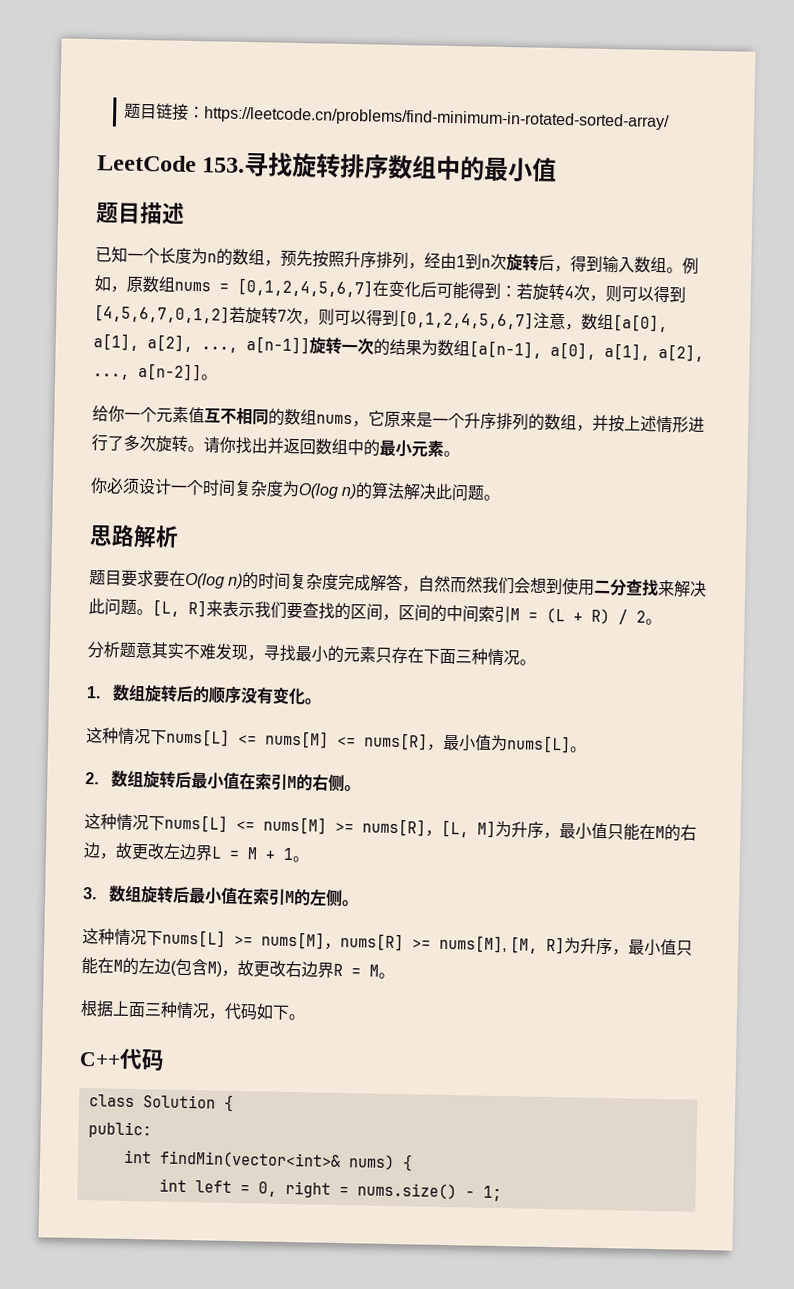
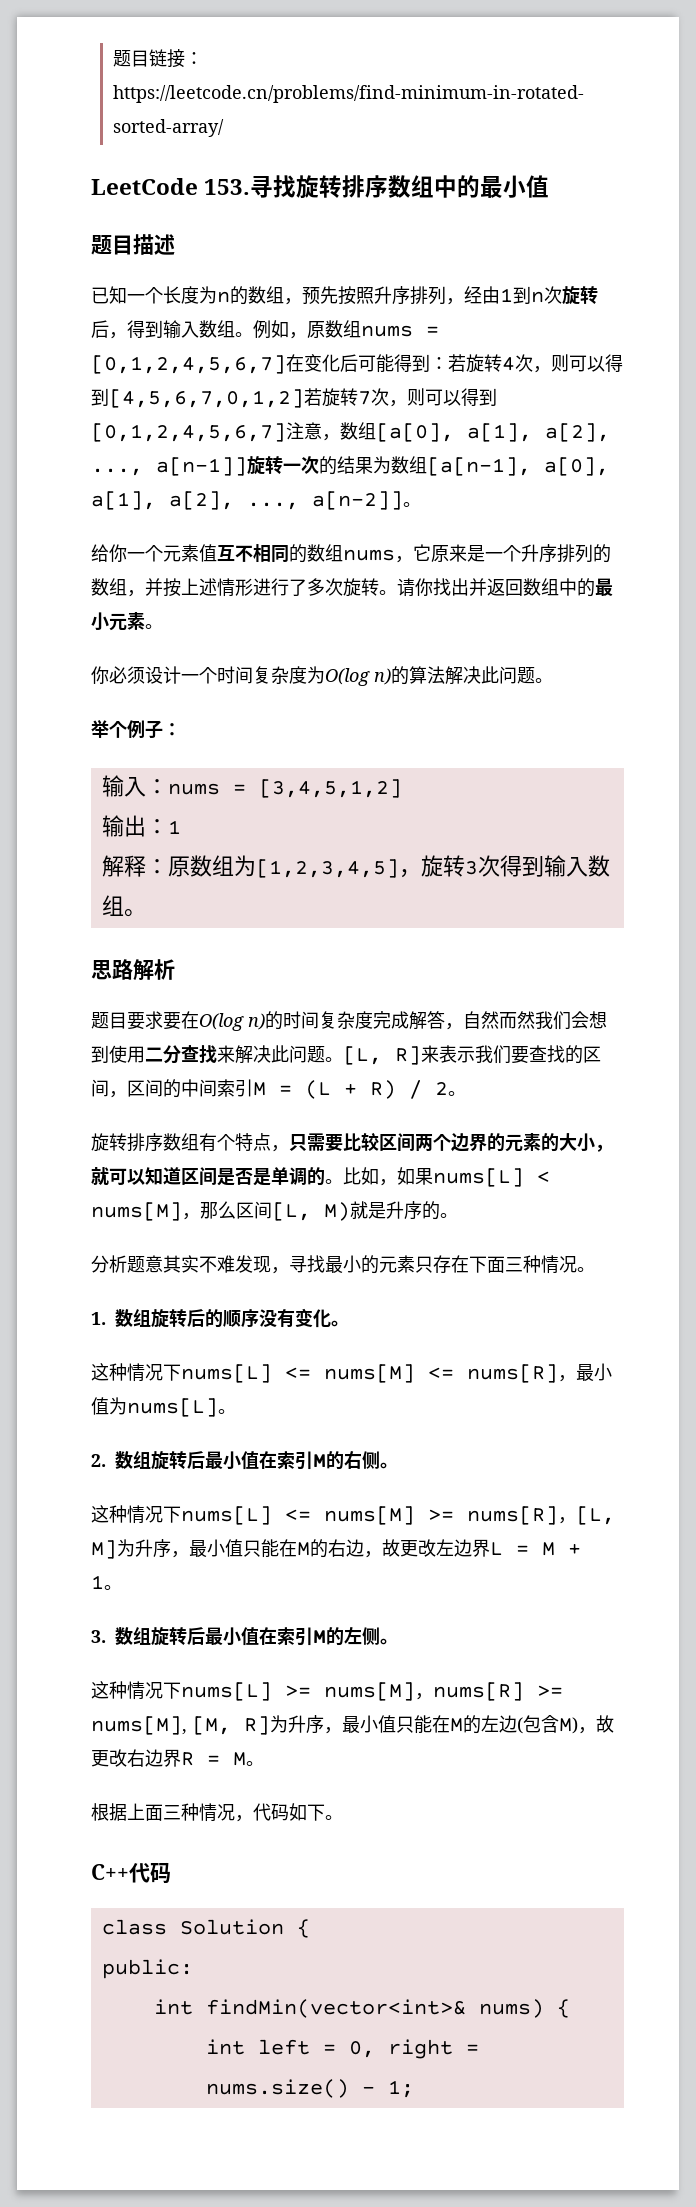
(501, 497) none -> [91,720,181,739] [101,775,402,798] [101,815,181,837] [101,855,610,878] [101,895,146,917] // 举个例子： // 输入：nums = [3,4,5,1,2] // 输出：1 // 解释：原数组为[1,2,3,4,5]，旋转3次得到输入数组。
(662, 622) none -> [91,1132,613,1152] [91,1167,550,1187] [91,1201,458,1221] // 旋转排序数组有个特点，只需要比较区间两个边界的元素的大小，就可以知道区间是否是单调的。比如，如果nums[L] < nums[M]，那么区间[L, M)就是升序的。

